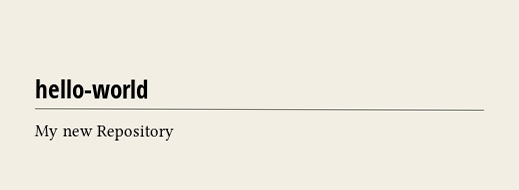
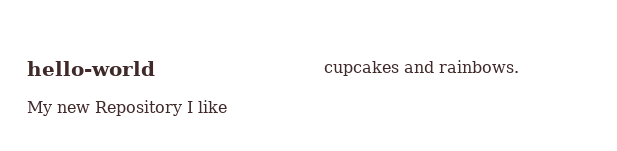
(175, 133) none -> [187,100,227,113] [324,60,519,76] I like cupcakes and rainbows.

